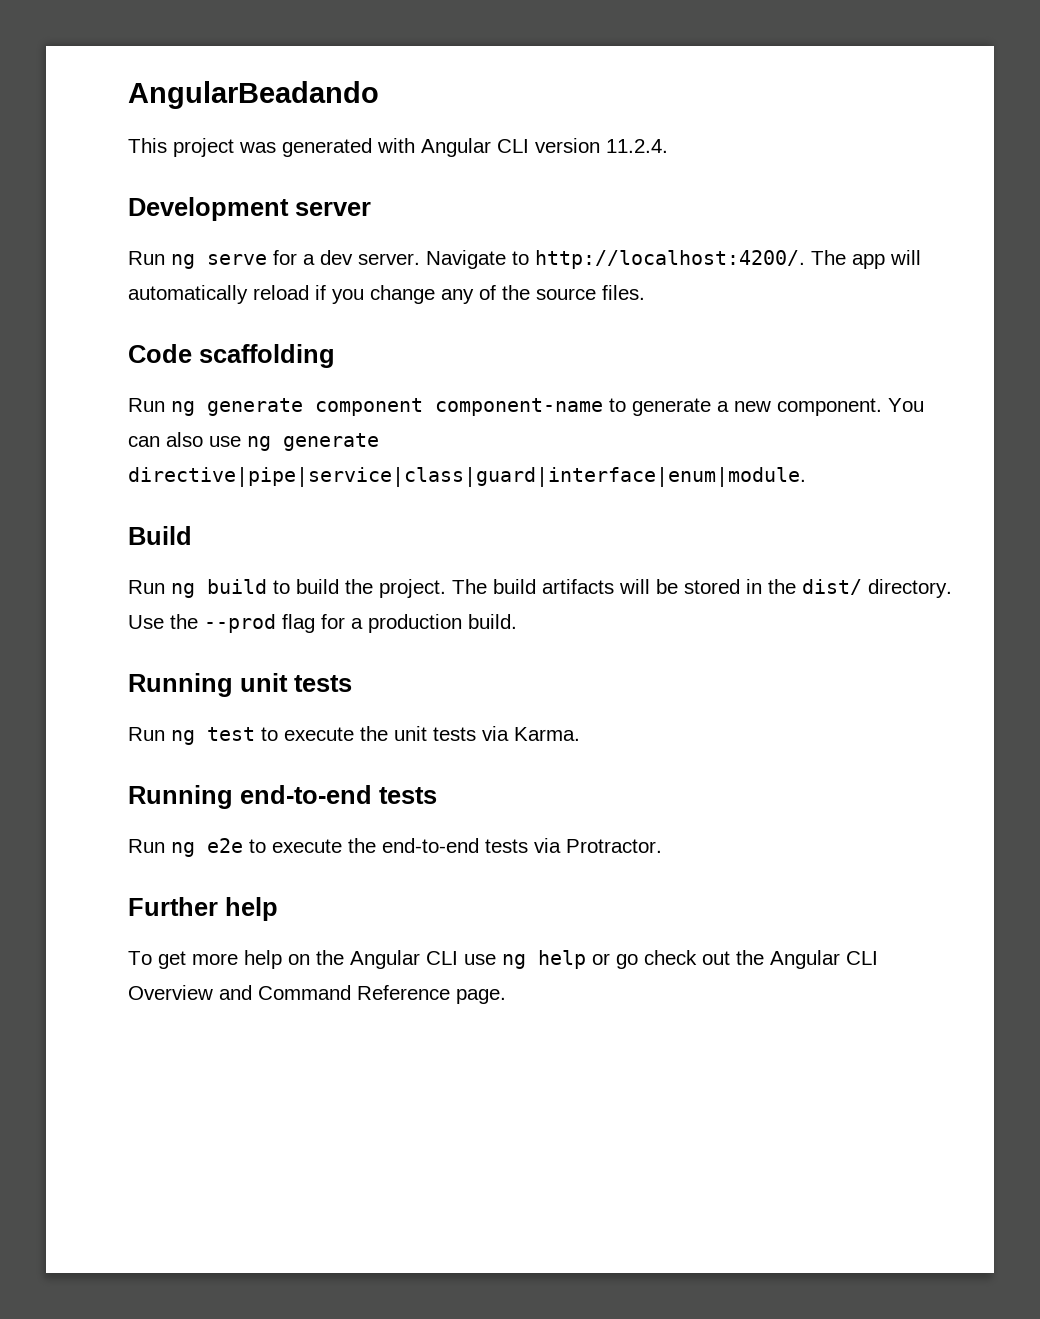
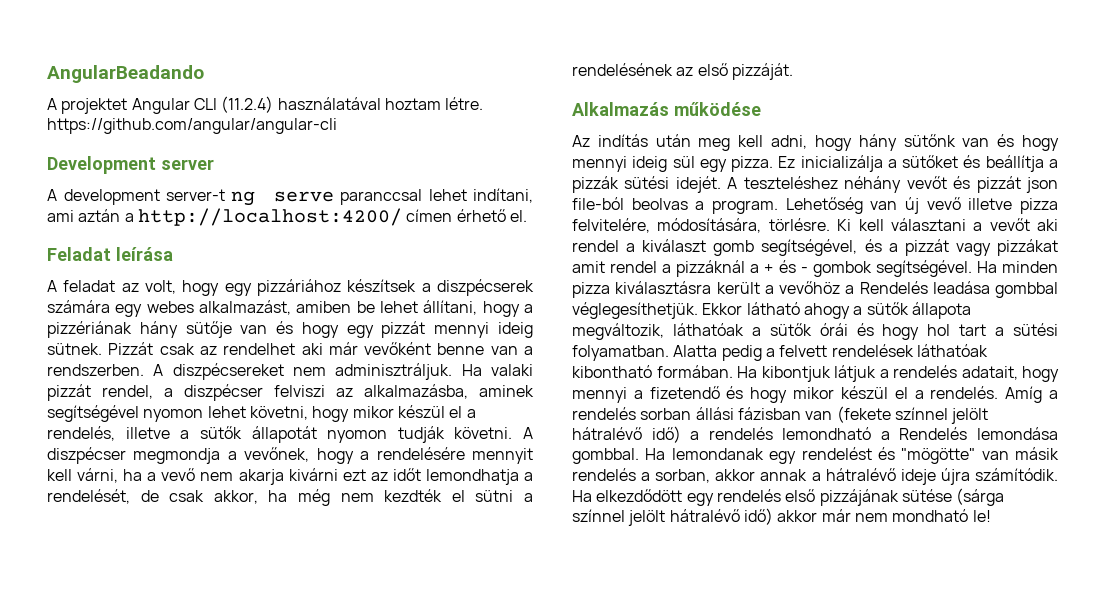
[128,138,668,157] [128,197,371,221] [128,250,921,269] [128,285,645,304] [128,344,335,368] [128,398,924,416] [128,432,379,451] [128,467,806,487] [128,526,192,545] [128,579,952,598] [128,614,517,633] [128,673,352,697] [128,726,580,745] [128,785,437,809] [128,838,662,857] [128,897,278,921] [128,950,878,969] [128,985,506,1004] This project was generated with Angular CLI version 11.2.4. // Development server // Run ng serve for a dev server. Navigate to http://localhost:4200/. The app will automatically reload if you change any of the source files. // Code scaffolding // Run ng generate component component-name to generate a new component. You can also use ng generate directive|pipe|service|class|guard|interface|enum|module. // Build // Run ng build to build the project. The build artifacts will be stored in the dist/ directory. Use the --prod flag for a production build. // Running unit tests // Run ng test to execute the unit tests via Karma. // Running end-to-end tests // Run ng e2e to execute the end-to-end tests via Protractor. // Further help // To get more help on the Angular CLI use ng help or go check out the Angular CLI Overview and Command Reference page. -> [47,96,484,114] [47,118,337,134] [47,156,214,174] [47,188,534,206] [47,208,527,226] [47,247,173,261] [47,279,534,296] [47,300,533,317] [47,321,533,338] [47,342,534,355] [47,363,533,380] [47,384,534,401] [47,405,476,422] [47,426,533,443] [47,447,534,464] [47,468,533,485] [47,489,534,506] [572,63,793,80] [572,102,761,116] [572,134,1059,151] [572,155,1058,172] [572,176,1058,193] [572,197,1058,214] [572,218,1058,233] [572,239,1058,256] [572,260,1058,277] [572,281,1058,298] [572,302,971,319] [572,323,1058,340] [572,344,988,361] [572,365,1059,382] [572,386,1058,403] [572,406,989,424] [572,426,1058,443] [572,447,1059,464] [572,468,1058,485] [572,488,1005,506] [572,508,991,526] A projektet Angular CLI (11.2.4) használatával hoztam létre. https://github.com/angular/angular-cli // Development server // A development server-t ng serve paranccsal lehet indítani, ami aztán a http://localhost:4200/ címen érhető el. // Feladat leírása // A feladat az volt, hogy egy pizzáriához készítsek a diszpécserek számára egy webes alkalmazást, amiben be lehet állítani, hogy a pizzériának hány sütője van és hogy egy pizzát mennyi ideig sütnek. Pizzát csak az rendelhet aki már vevőként benne van a rendszerben. A diszpécsereket nem adminisztráljuk. Ha valaki pizzát rendel, a diszpécser felviszi az alkalmazásba, aminek segítségével nyomon lehet követni, hogy mikor készül el a rendelés, illetve a sütők állapotát nyomon tudják követni. A diszpécser megmondja a vevőnek, hogy a rendelésére mennyit kell várni, ha a vevő nem akarja kivárni ezt az időt lemondhatja a rendelését, de csak akkor, ha még nem kezdték el sütni a rendelésének az első pizzáját. // Alkalmazás működése // Az indítás után meg kell adni, hogy hány sütőnk van és hogy mennyi ideig sül egy pizza. Ez inicializálja a sütőket és beállítja a pizzák sütési idejét. A teszteléshez néhány vevőt és pizzát json file-ból beolvas a program. Lehetőség van új vevő illetve pizza felvitelére, módosítására, törlésre. Ki kell választani a vevőt aki rendel a kiválaszt gomb segítségével, és a pizzát vagy pizzákat amit rendel a pizzáknál a + és - gombok segítségével. Ha minden pizza kiválasztásra került a vevőhöz a Rendelés leadása gombbal véglegesíthetjük. Ekkor látható ahogy a sütők állapota megváltozik, láthatóak a sütők órái és hogy hol tart a sütési folyamatban. Alatta pedig a felvett rendelések láthatóak kibontható formában. Ha kibontjuk látjuk a rendelés adatait, hogy mennyi a fizetendő és hogy mikor készül el a rendelés. Amíg a rendelés sorban állási fázisban van (fekete színnel jelölt hátralévő idő) a rendelés lemondható a Rendelés lemondása gombbal. Ha lemondanak egy rendelést és "mögötte" van másik rendelés a sorban, akkor annak a hátralévő ideje újra számítódik. Ha elkezdődött egy rendelés első pizzájának sütése (sárga színnel jelölt hátralévő idő) akkor már nem mondható le!

